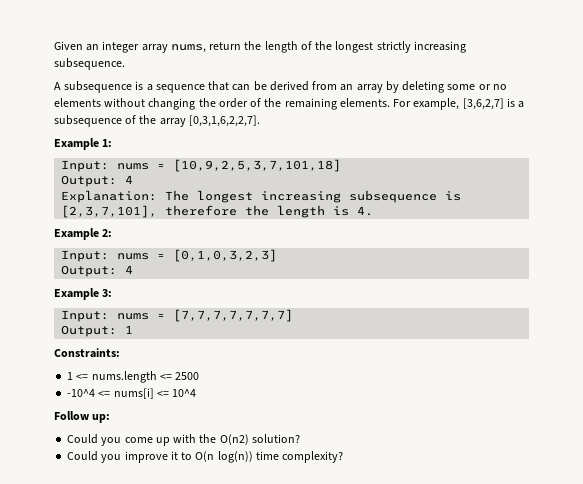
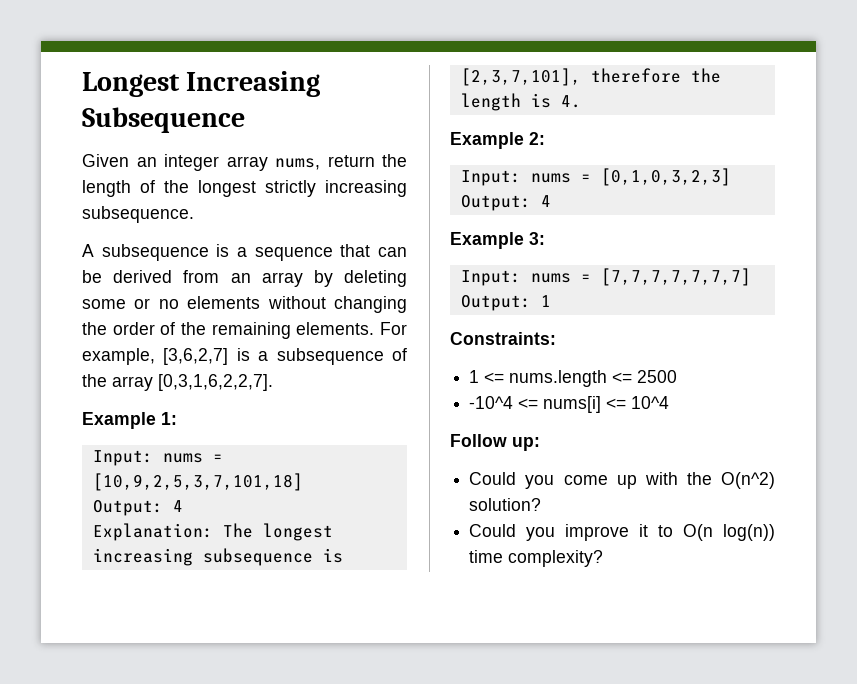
(54, 45) none -> [82,71,321,97] [82,107,245,133] Longest Increasing Subsequence //
[219,434,249,445] O(n2) -> [721,472,775,489] O(n^2)

